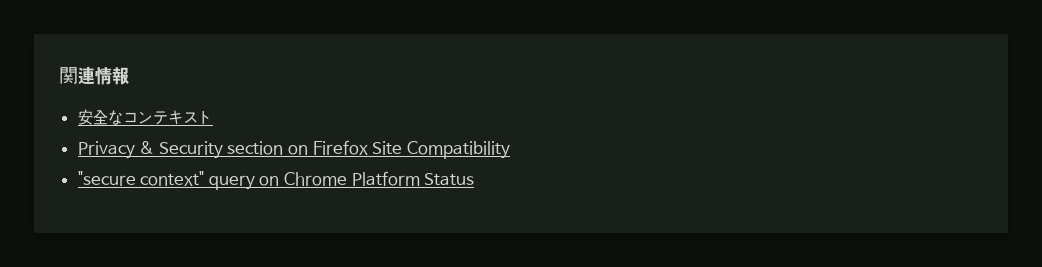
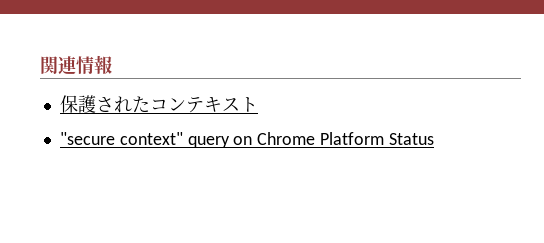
[77,109,123,125] 安全な -> [59,95,150,113] 保護された
[77,140,510,159] // Privacy & Security section on Firefox Site Compatibility -> (258, 104) none

